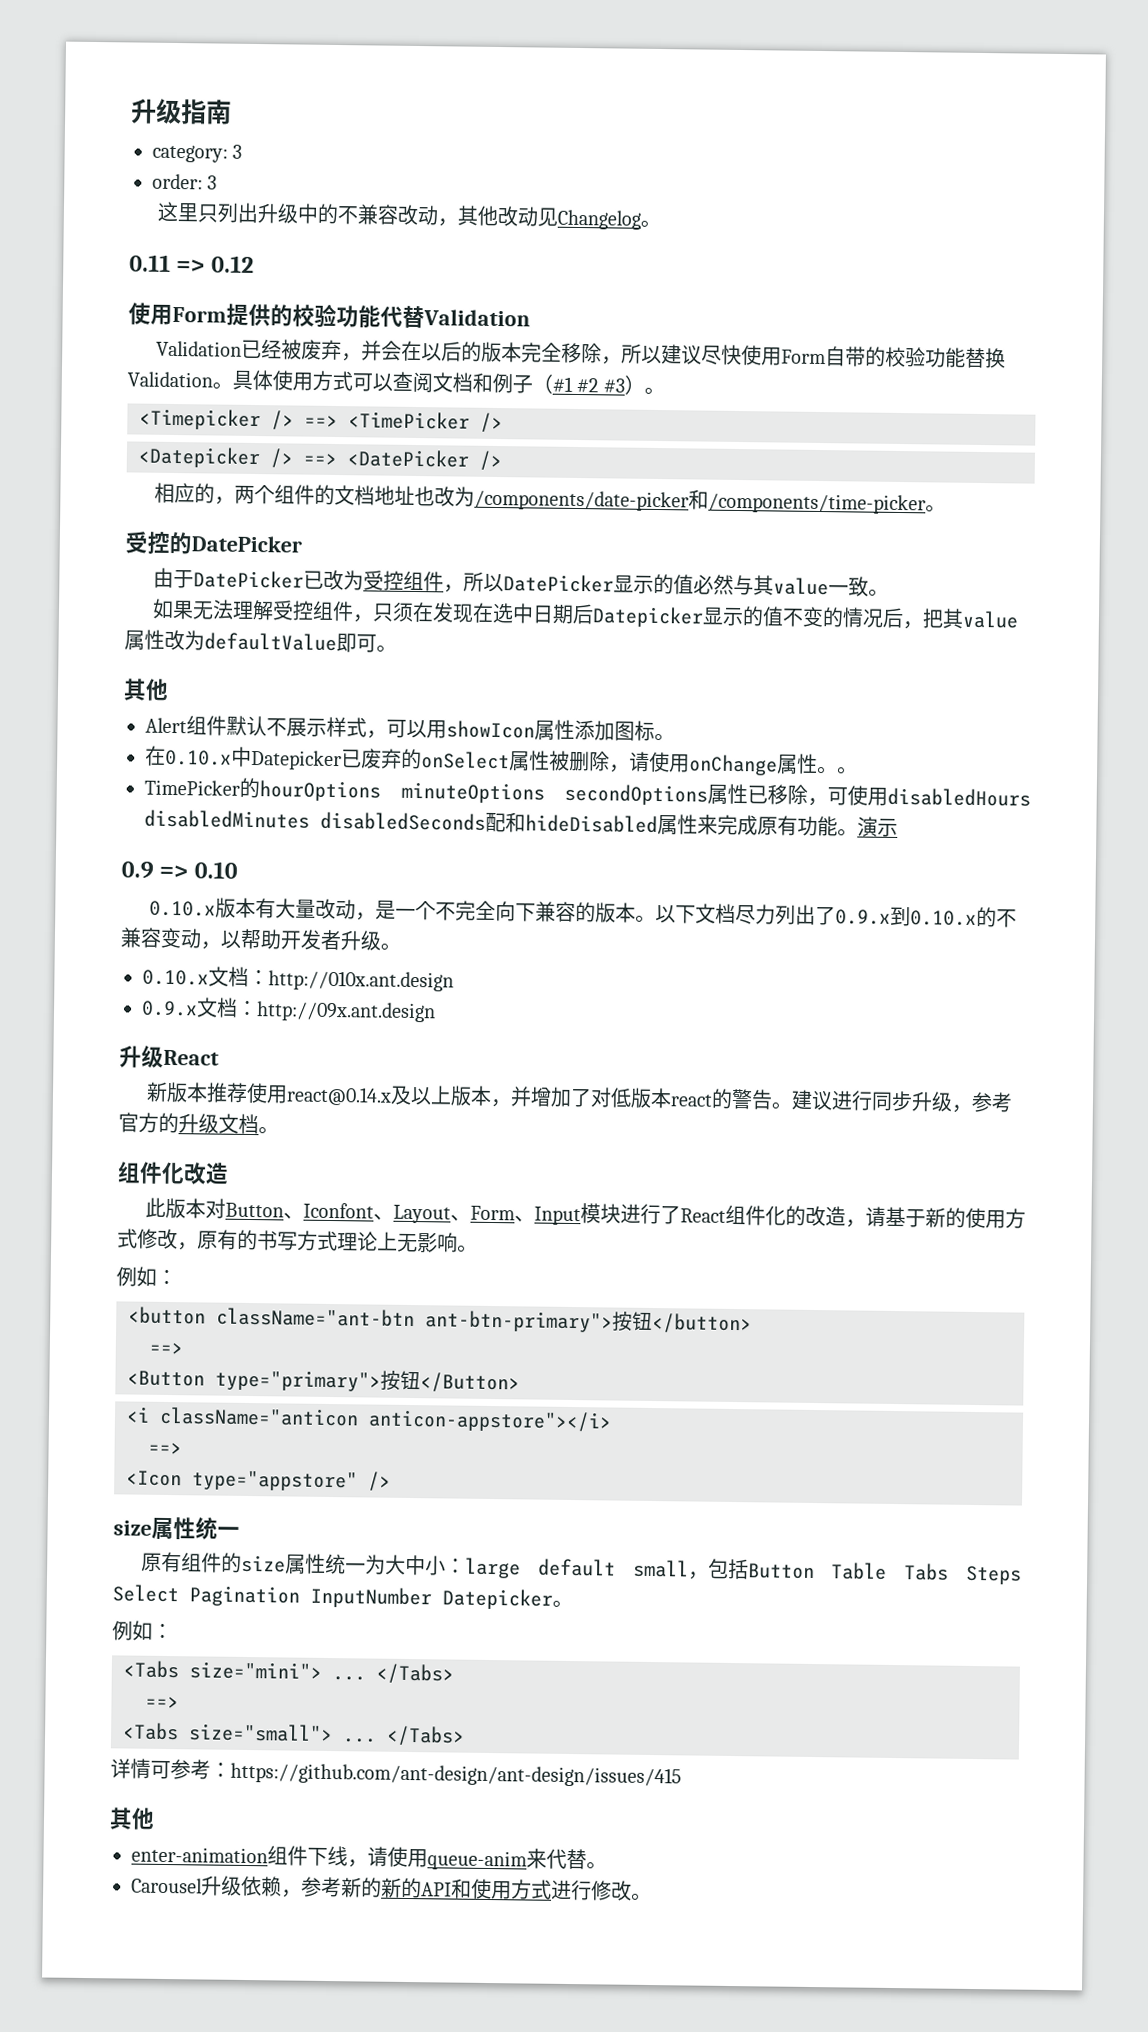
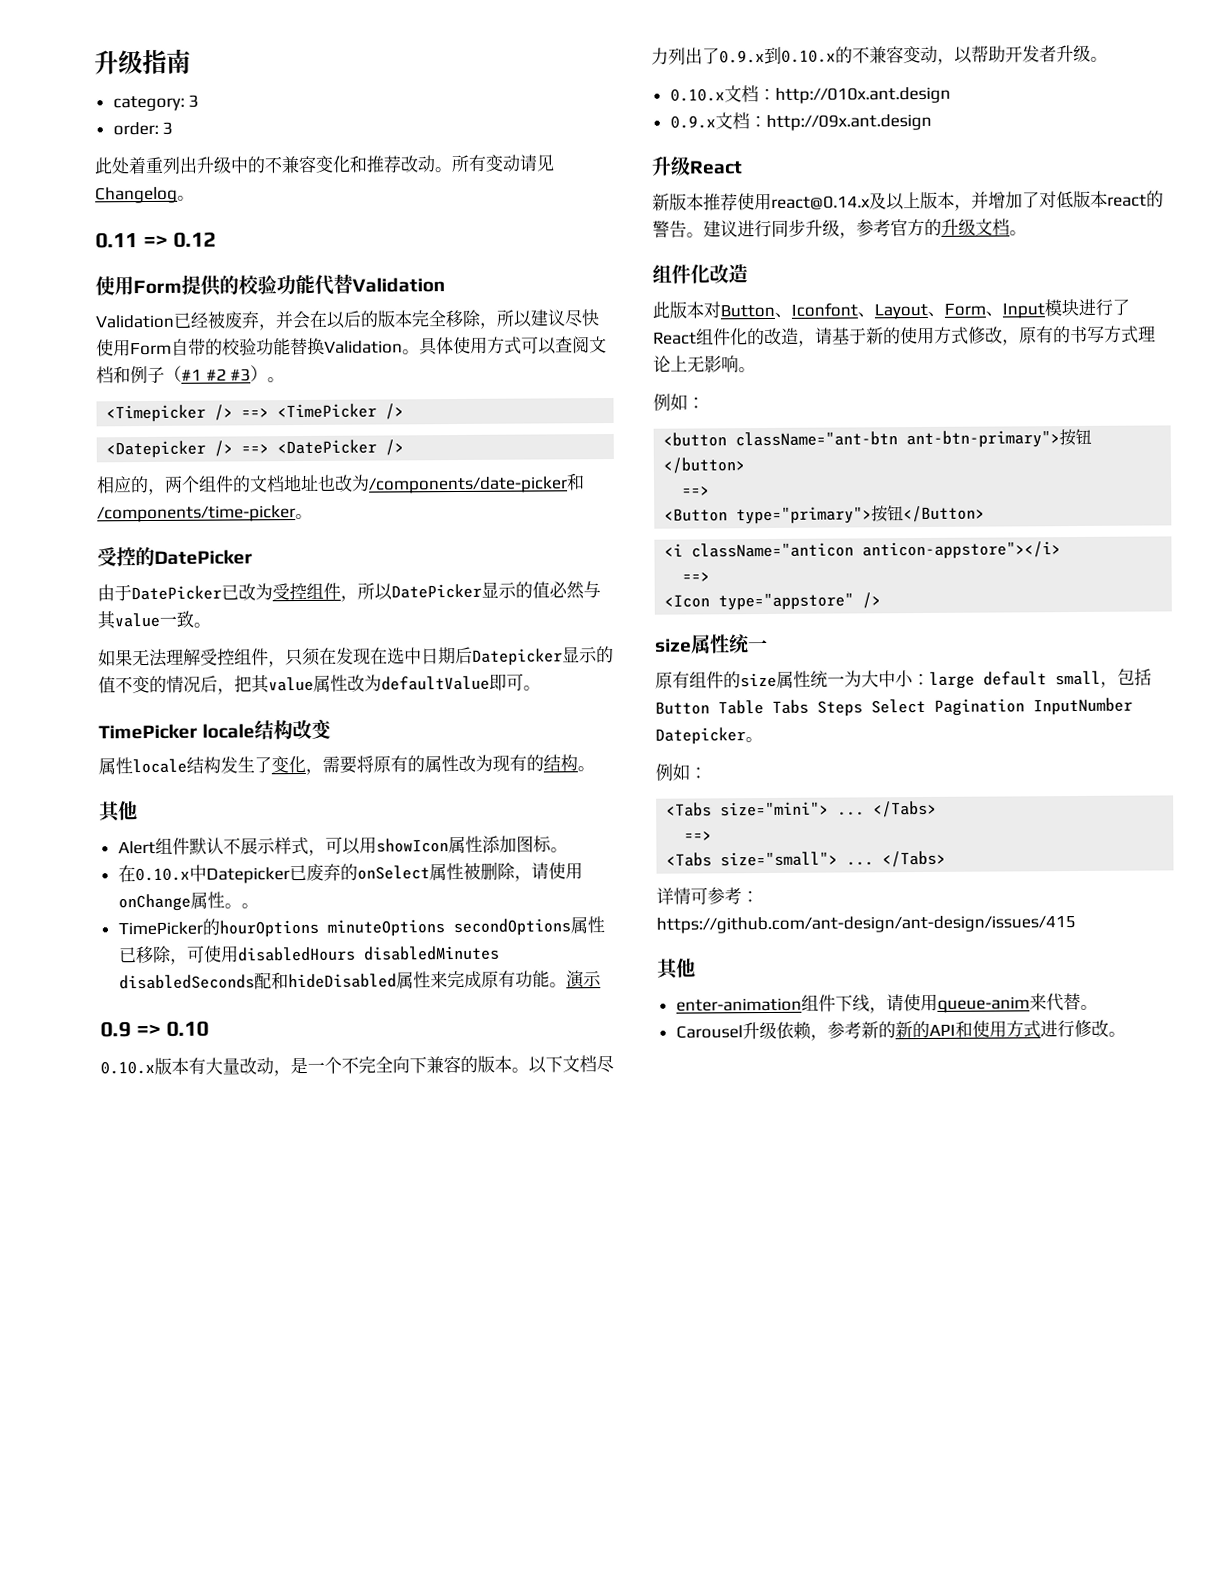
[156,201,219,223] 这里只 -> [94,156,164,175] 此处着重
[396,204,539,227] 改动，其他改动 -> [315,154,538,174] 变化和推荐改动。所有变动请
(397, 648) none -> [98,718,333,740] [98,754,595,775] // TimePicker locale结构改变 // 属性locale结构发生了变化，需要将原有的属性改为现有的结构。

